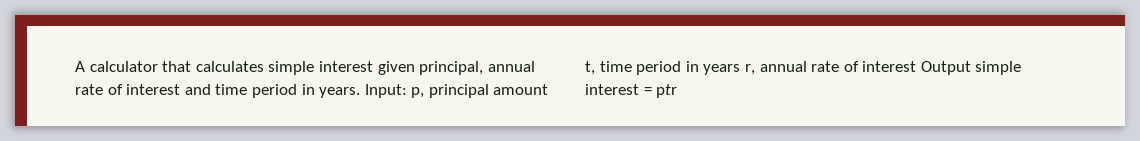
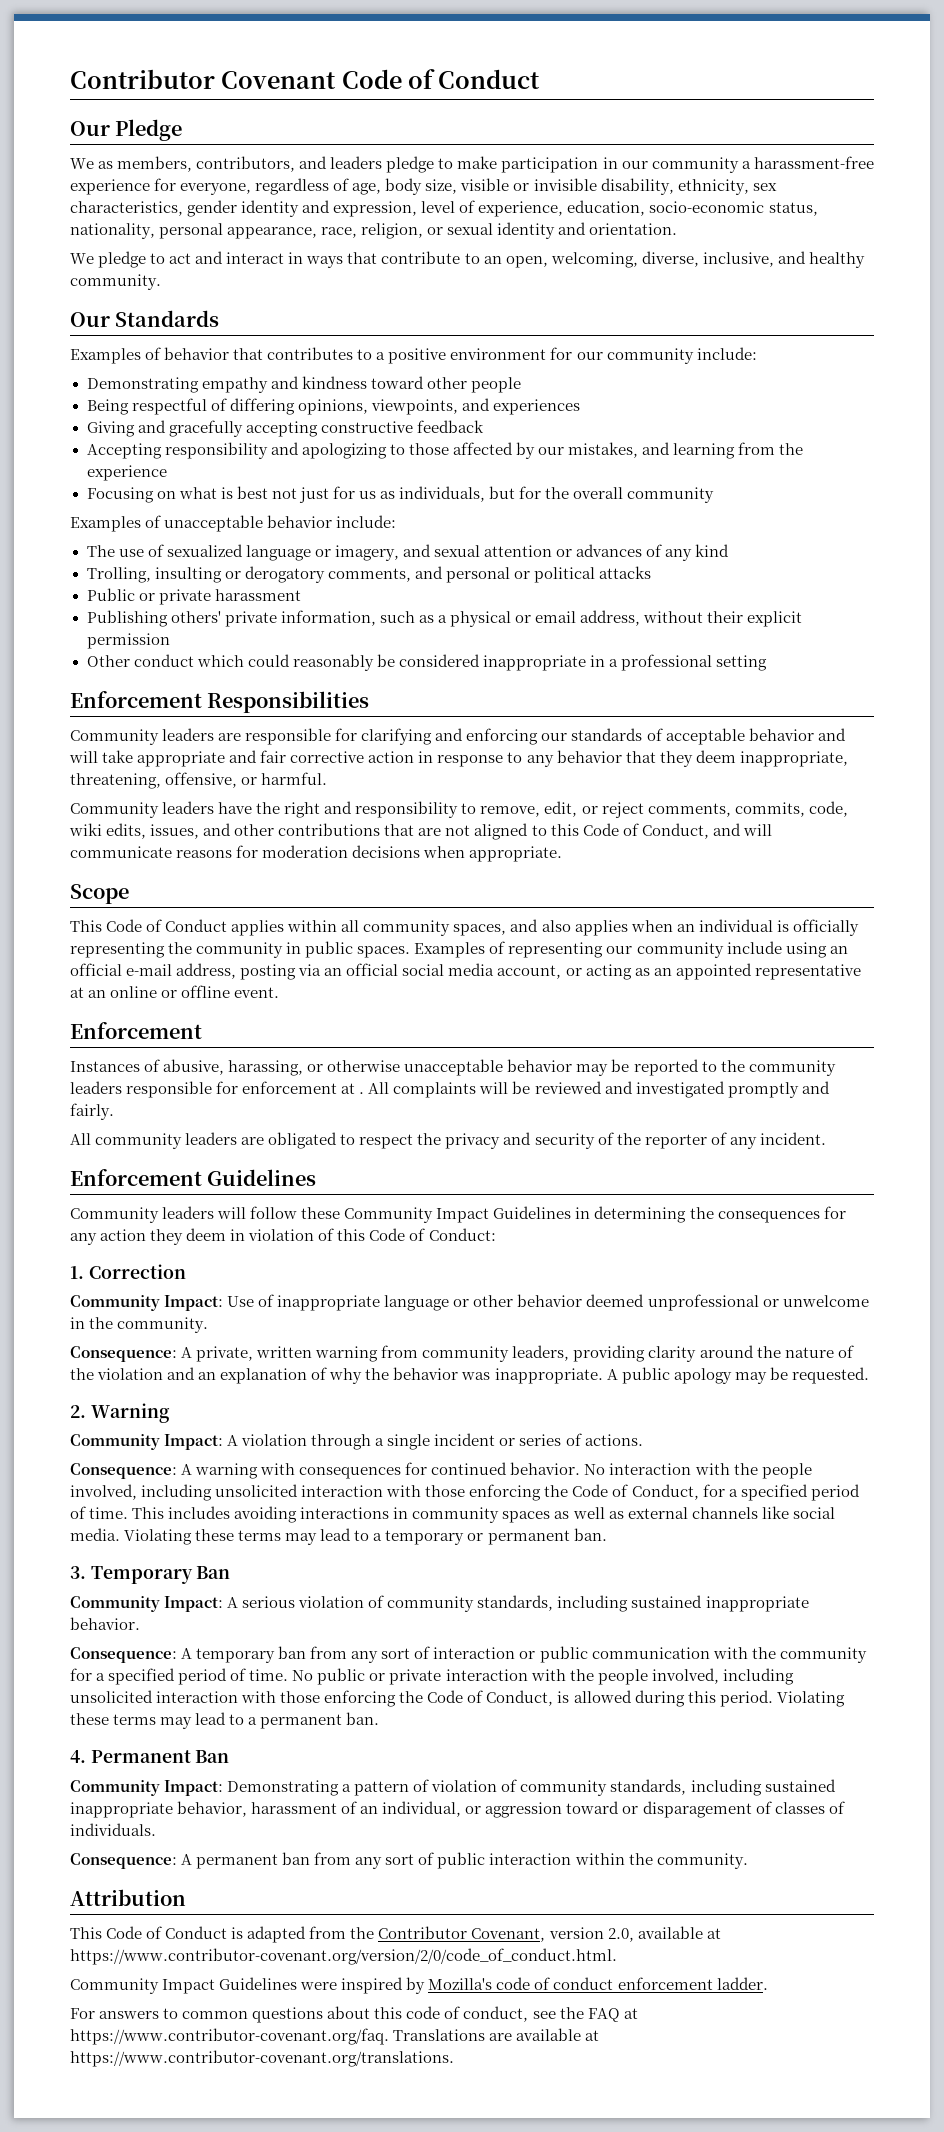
[75,61,535,75] [75,84,549,98] [585,61,1022,75] [585,84,678,98] A calculator that calculates simple interest given principal, annual rate of interest and time period in years. Input: p, principal amount t, time period in years r, annual rate of interest Output simple interest = ptr -> [70,69,541,89] [70,119,183,141] [70,156,874,173] [70,178,777,195] [70,200,818,217] [70,222,678,239] [70,251,865,268] [70,274,161,290] [70,310,220,327] [70,347,757,364] [86,376,521,393] [86,398,580,415] [86,420,484,437] [86,442,804,459] [86,465,167,481] [86,486,715,503] [70,515,397,532] [86,544,730,561] [86,566,651,583] [86,588,301,605] [86,610,803,627] [86,633,170,649] [86,654,768,671] [70,691,370,713] [70,728,846,745] [69,750,848,767] [70,772,328,789] [70,801,848,818] [69,823,772,840] [70,845,563,862] [70,884,129,904] [70,919,859,936] [70,941,848,958] [70,963,861,980] [70,985,280,998] [70,1022,202,1039] [70,1059,836,1076] [70,1081,830,1098] [70,1103,114,1120] [70,1132,826,1149] [70,1169,317,1186] [70,1206,846,1223] [70,1228,496,1245] [70,1264,186,1279] [70,1294,869,1311] [70,1317,209,1333] [70,1345,854,1362] [70,1367,869,1384] [70,1403,170,1423] [70,1433,643,1450] [70,1462,812,1479] [70,1484,860,1501] [70,1506,835,1523] [70,1528,607,1545] [70,1566,231,1584] [70,1595,809,1612] [70,1617,140,1630] [70,1646,867,1663] [70,1668,794,1685] [70,1690,845,1707] [70,1712,380,1729] [70,1750,230,1763] [70,1779,836,1796] [70,1801,845,1818] [70,1823,156,1836] [70,1852,748,1869] [70,1889,186,1906] [70,1926,721,1943] [70,1948,617,1965] [70,1977,768,1994] [70,2006,638,2023] [70,2028,600,2045] [70,2050,454,2067] Contributor Covenant Code of Conduct // Our Pledge // We as members, contributors, and leaders pledge to make participation in our community a harassment-free experience for everyone, regardless of age, body size, visible or invisible disability, ethnicity, sex characteristics, gender identity and expression, level of experience, education, socio-economic status, nationality, personal appearance, race, religion, or sexual identity and orientation. // We pledge to act and interact in ways that contribute to an open, welcoming, diverse, inclusive, and healthy community. // Our Standards // Examples of behavior that contributes to a positive environment for our community include: // Demonstrating empathy and kindness toward other people // Being respectful of differing opinions, viewpoints, and experiences // Giving and gracefully accepting constructive feedback // Accepting responsibility and apologizing to those affected by our mistakes, and learning from the experience // Focusing on what is best not just for us as individuals, but for the overall community // Examples of unacceptable behavior include: // The use of sexualized language or imagery, and sexual attention or advances of any kind // Trolling, insulting or derogatory comments, and personal or political attacks // Public or private harassment // Publishing others' private information, such as a physical or email address, without their explicit permission // Other conduct which could reasonably be considered inappropriate in a professional setting // Enforcement Responsibilities // Community leaders are responsible for clarifying and enforcing our standards of acceptable behavior and will take appropriate and fair corrective action in response to any behavior that they deem inappropriate, threatening, offensive, or harmful. // Community leaders have the right and responsibility to remove, edit, or reject comments, commits, code, wiki edits, issues, and other contributions that are not aligned to this Code of Conduct, and will communicate reasons for moderation decisions when appropriate. // Scope // This Code of Conduct applies within all community spaces, and also applies when an individual is officially representing the community in public spaces. Examples of representing our community include using an official e-mail address, posting via an official social media account, or acting as an appointed representative at an online or offline event. // Enforcement // Instances of abusive, harassing, or otherwise unacceptable behavior may be reported to the community leaders responsible for enforcement at . All complaints will be reviewed and investigated promptly and fairly. // All community leaders are obligated to respect the privacy and security of the reporter of any incident. // Enforcement Guidelines // Community leaders will follow these Community Impact Guidelines in determining the consequences for any action they deem in violation of this Code of Conduct: // 1. Correction // Community Impact: Use of inappropriate language or other behavior deemed unprofessional or unwelcome in the community. // Consequence: A private, written warning from community leaders, providing clarity around the nature of the violation and an explanation of why the behavior was inappropriate. A public apology may be requested. // 2. Warning // Community Impact: A violation through a single incident or series of actions. // Consequence: A warning with consequences for continued behavior. No interaction with the people involved, including unsolicited interaction with those enforcing the Code of Conduct, for a specified period of time. This includes avoiding interactions in community spaces as well as external channels like social media. Violating these terms may lead to a temporary or permanent ban. // 3. Temporary Ban // Community Impact: A serious violation of community standards, including sustained inappropriate behavior. // Consequence: A temporary ban from any sort of interaction or public communication with the community for a specified period of time. No public or private interaction with the people involved, including unsolicited interaction with those enforcing the Code of Conduct, is allowed during this period. Violating these terms may lead to a permanent ban. // 4. Permanent Ban // Community Impact: Demonstrating a pattern of violation of community standards, including sustained inappropriate behavior, harassment of an individual, or aggression toward or disparagement of classes of individuals. // Consequence: A permanent ban from any sort of public interaction within the community. // Attribution // This Code of Conduct is adapted from the Contributor Covenant, version 2.0, available at https://www.contributor-covenant.org/version/2/0/code_of_conduct.html. // Community Impact Guidelines were inspired by Mozilla's code of conduct enforcement ladder. // For answers to common questions about this code of conduct, see the FAQ at https://www.contributor-covenant.org/faq. Translations are available at https://www.contributor-covenant.org/translations.

